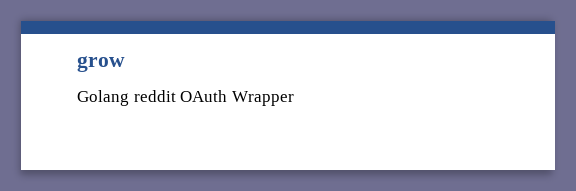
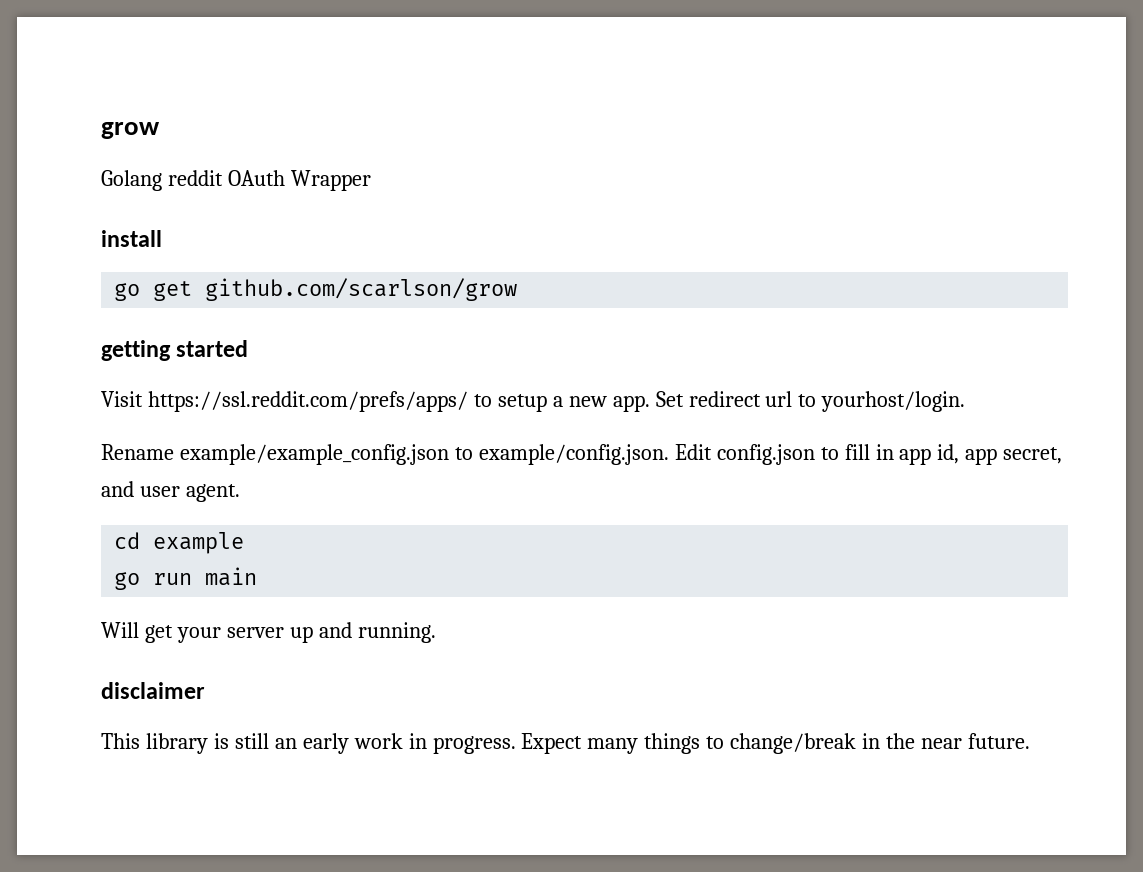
(294, 98) none -> [101,230,162,247] [114,278,518,301] [101,340,249,361] [101,391,966,412] [101,444,1063,465] [101,481,240,502] [114,532,245,554] [114,567,258,590] [101,622,436,643] [101,682,205,699] [101,733,1030,754] // install // go get github.com/scarlson/grow // getting started // Visit https://ssl.reddit.com/prefs/apps/ to setup a new app. Set redirect url to yourhost/login. // Rename example/example_config.json to example/config.json. Edit config.json to fill in app id, app secret, and user agent. // cd example // go run main // Will get your server up and running. // disclaimer // This library is still an early work in progress. Expect many things to change/break in the near future.

